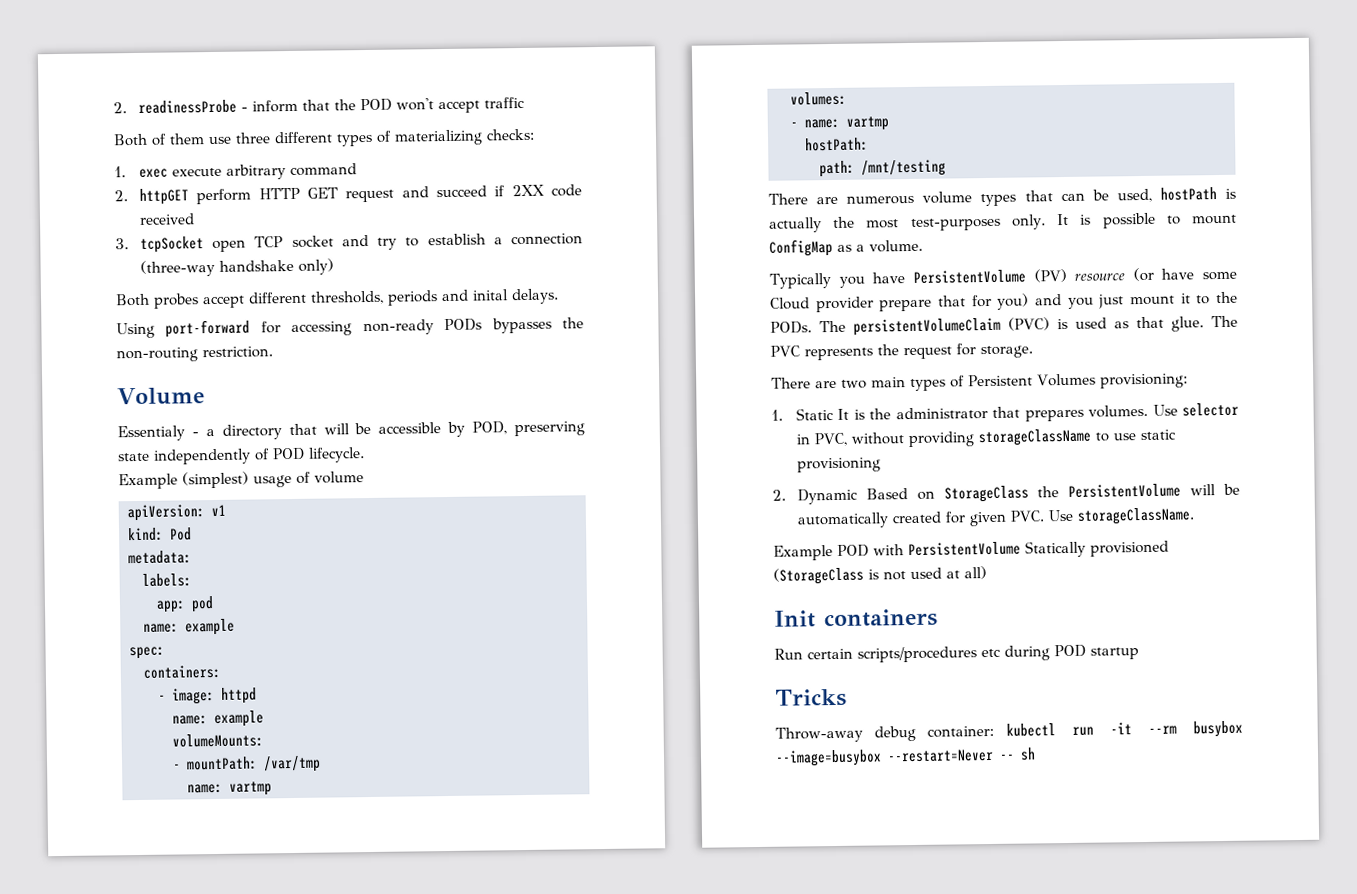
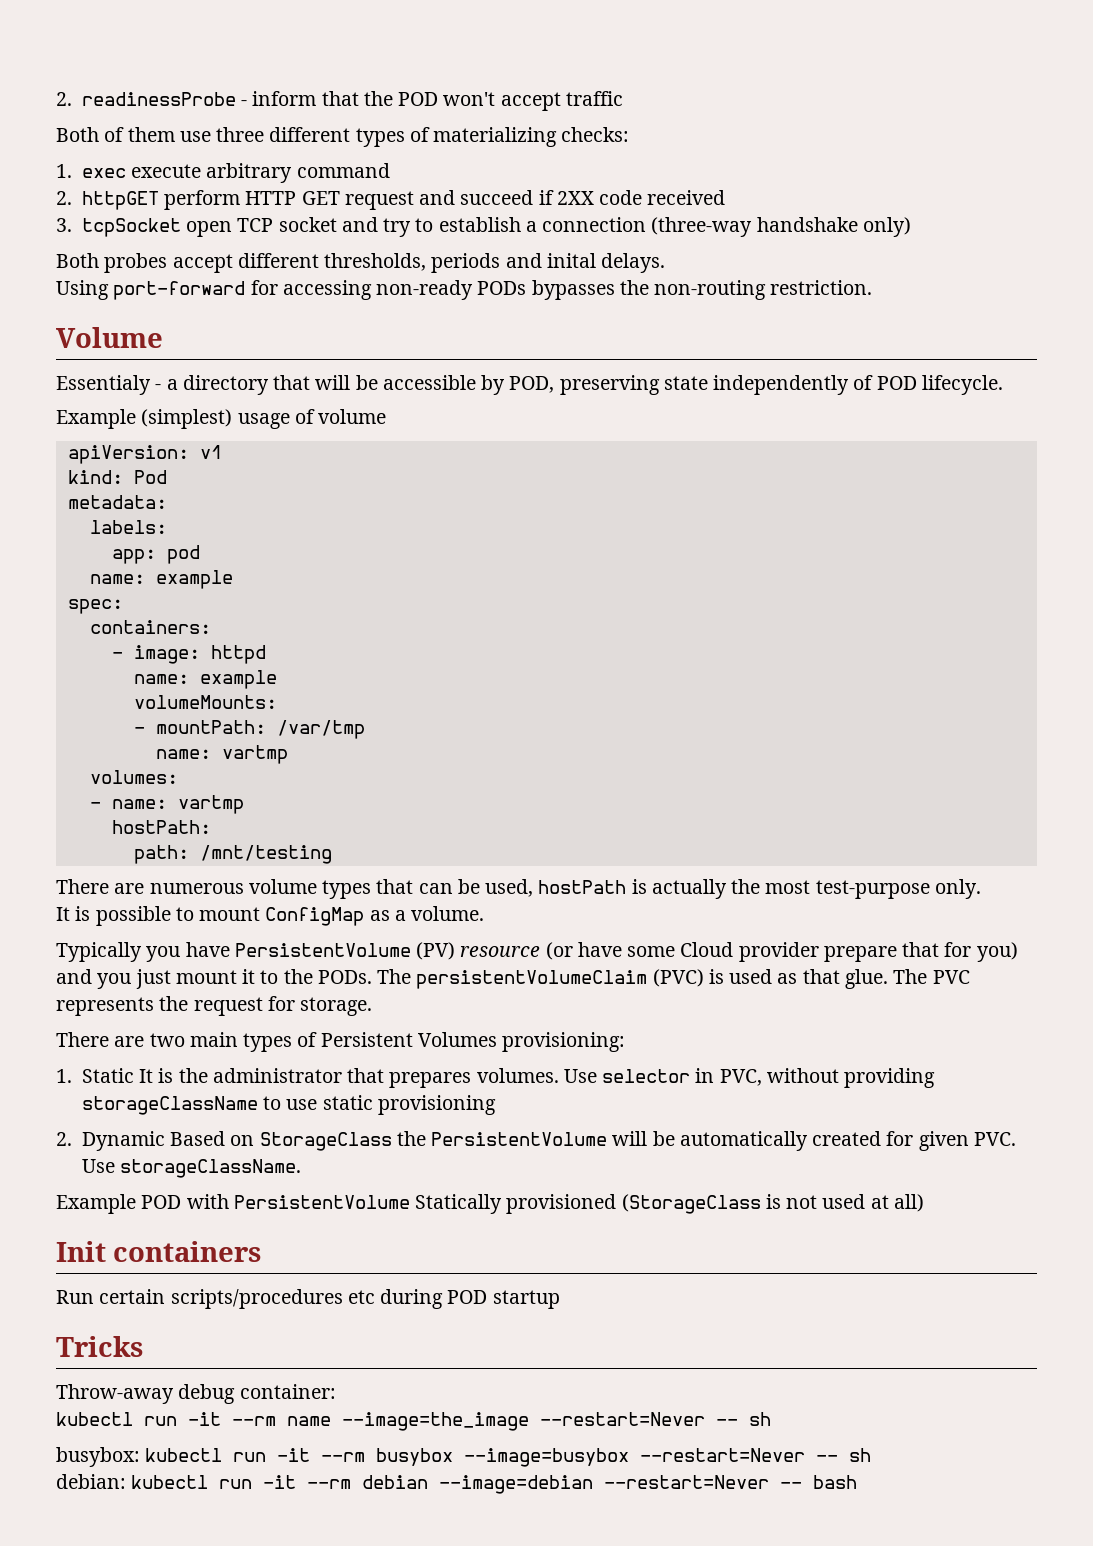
[910,217,1001,231] test-purposes -> [815,880,930,899] test-purpose
(1046, 222) none -> (981, 889) //
(995, 731) none -> [56,1412,771,1431] [56,1447,140,1467] // kubectl run -it --rm name --image=the_image --restart=Never -- sh // busybox:
(1036, 754) none -> [56,1474,858,1494] // debian: kubectl run -it --rm debian --image=debian --restart=Never -- bash

